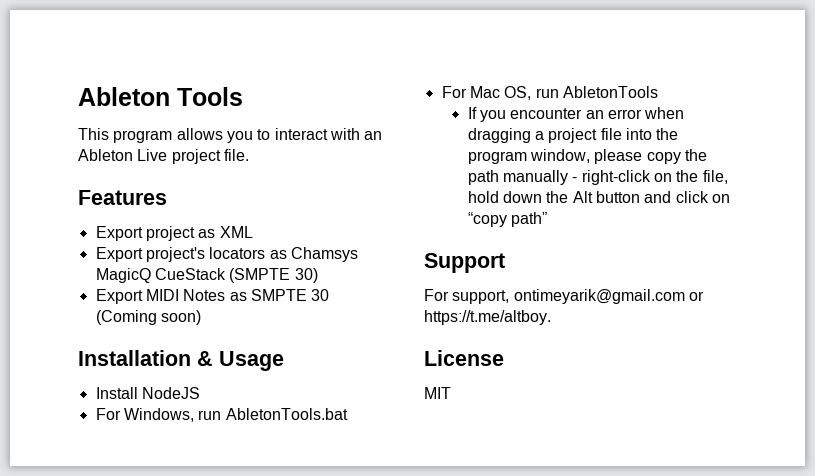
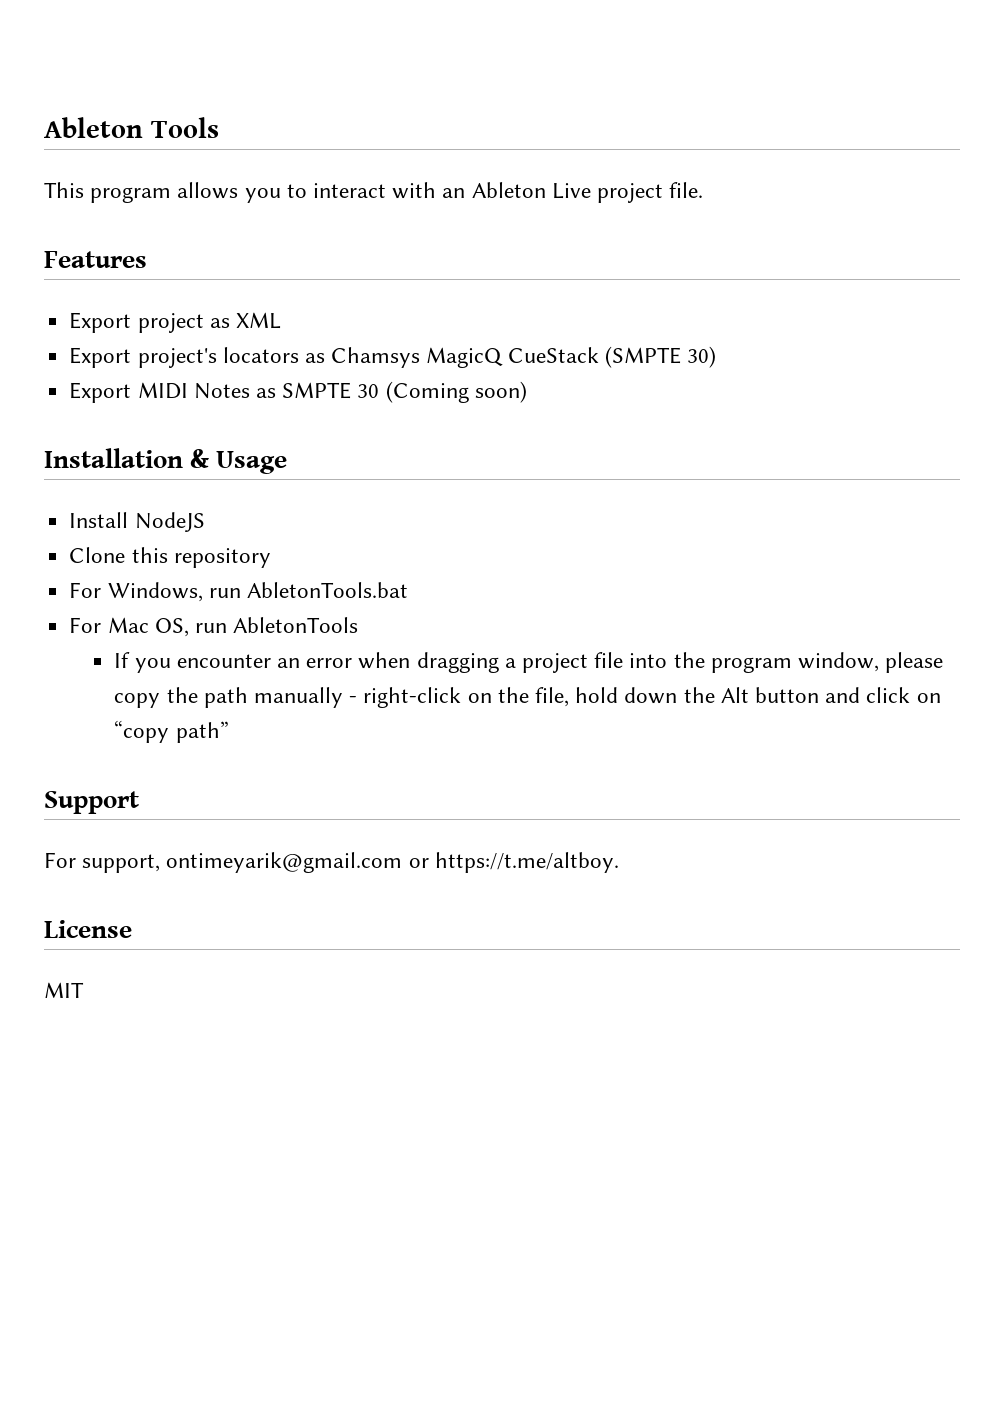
(200, 393) none -> [69,547,271,568] // Clone this repository

